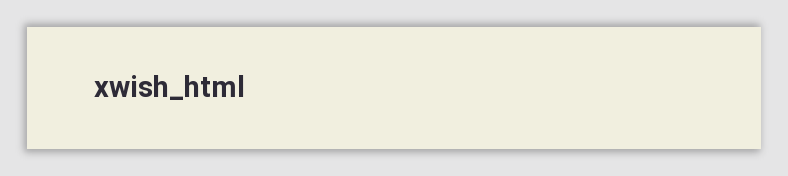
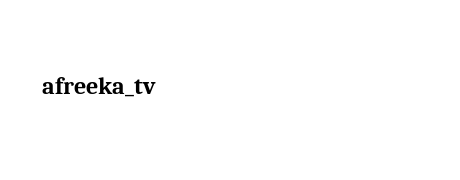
[94,75,245,100] xwish_html -> [42,77,156,97] afreeka_tv

